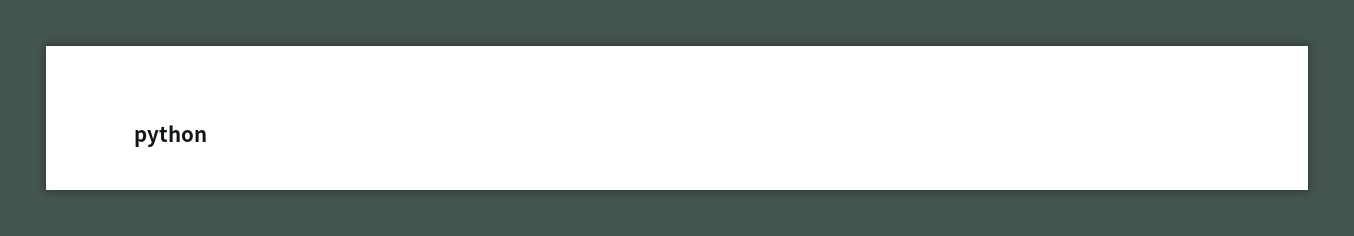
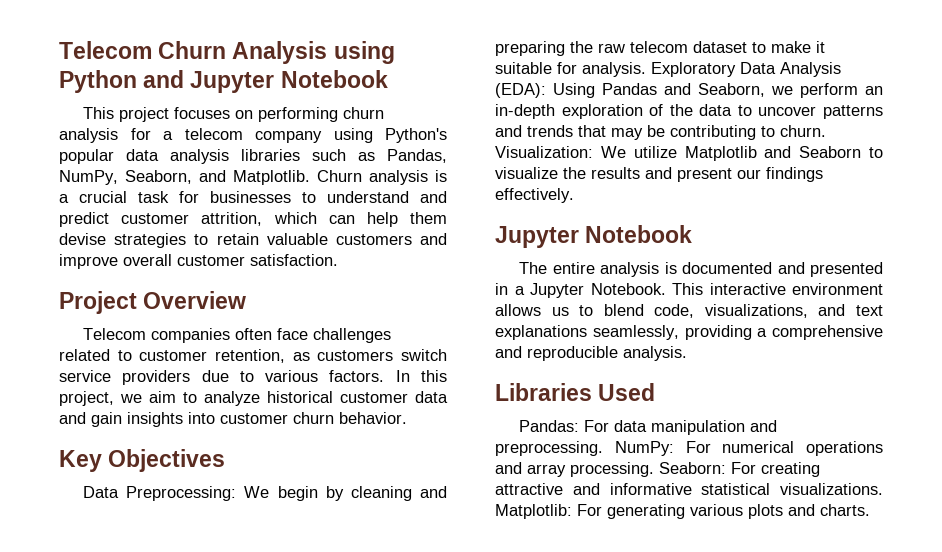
[134,125,207,147] python -> [59,41,395,64] [59,70,388,93] [83,107,385,122] [59,128,447,143] [59,149,447,164] [59,170,447,185] [59,191,447,203] [59,212,448,227] [59,233,447,248] [59,254,338,269] [59,291,247,314] [83,328,392,343] [59,349,447,363] [59,370,447,385] [59,391,448,406] [59,412,407,427] [59,449,226,472] [83,486,447,501] [495,41,825,56] [495,62,841,77] [495,83,883,98] [495,104,883,119] [495,125,826,140] [495,146,883,161] [495,167,823,182] [495,188,574,203] [495,225,693,248] [519,262,883,277] [495,283,883,298] [495,304,883,318] [495,325,883,340] [495,346,687,361] [495,383,656,401] [519,420,778,435] [495,441,883,456] [495,462,820,477] [495,483,883,495] [495,504,870,519] Telecom Churn Analysis using Python and Jupyter Notebook // This project focuses on performing churn analysis for a telecom company using Python's popular data analysis libraries such as Pandas, NumPy, Seaborn, and Matplotlib. Churn analysis is a crucial task for businesses to understand and predict customer attrition, which can help them devise strategies to retain valuable customers and improve overall customer satisfaction. // Project Overview // Telecom companies often face challenges related to customer retention, as customers switch service providers due to various factors. In this project, we aim to analyze historical customer data and gain insights into customer churn behavior. // Key Objectives // Data Preprocessing: We begin by cleaning and preparing the raw telecom dataset to make it suitable for analysis. Exploratory Data Analysis (EDA): Using Pandas and Seaborn, we perform an in-depth exploration of the data to uncover patterns and trends that may be contributing to churn. Visualization: We utilize Matplotlib and Seaborn to visualize the results and present our findings effectively. // Jupyter Notebook // The entire analysis is documented and presented in a Jupyter Notebook. This interactive environment allows us to blend code, visualizations, and text explanations seamlessly, providing a comprehensive and reproducible analysis. // Libraries Used // Pandas: For data manipulation and preprocessing. NumPy: For numerical operations and array processing. Seaborn: For creating attractive and informative statistical visualizations. Matplotlib: For generating various plots and charts.

